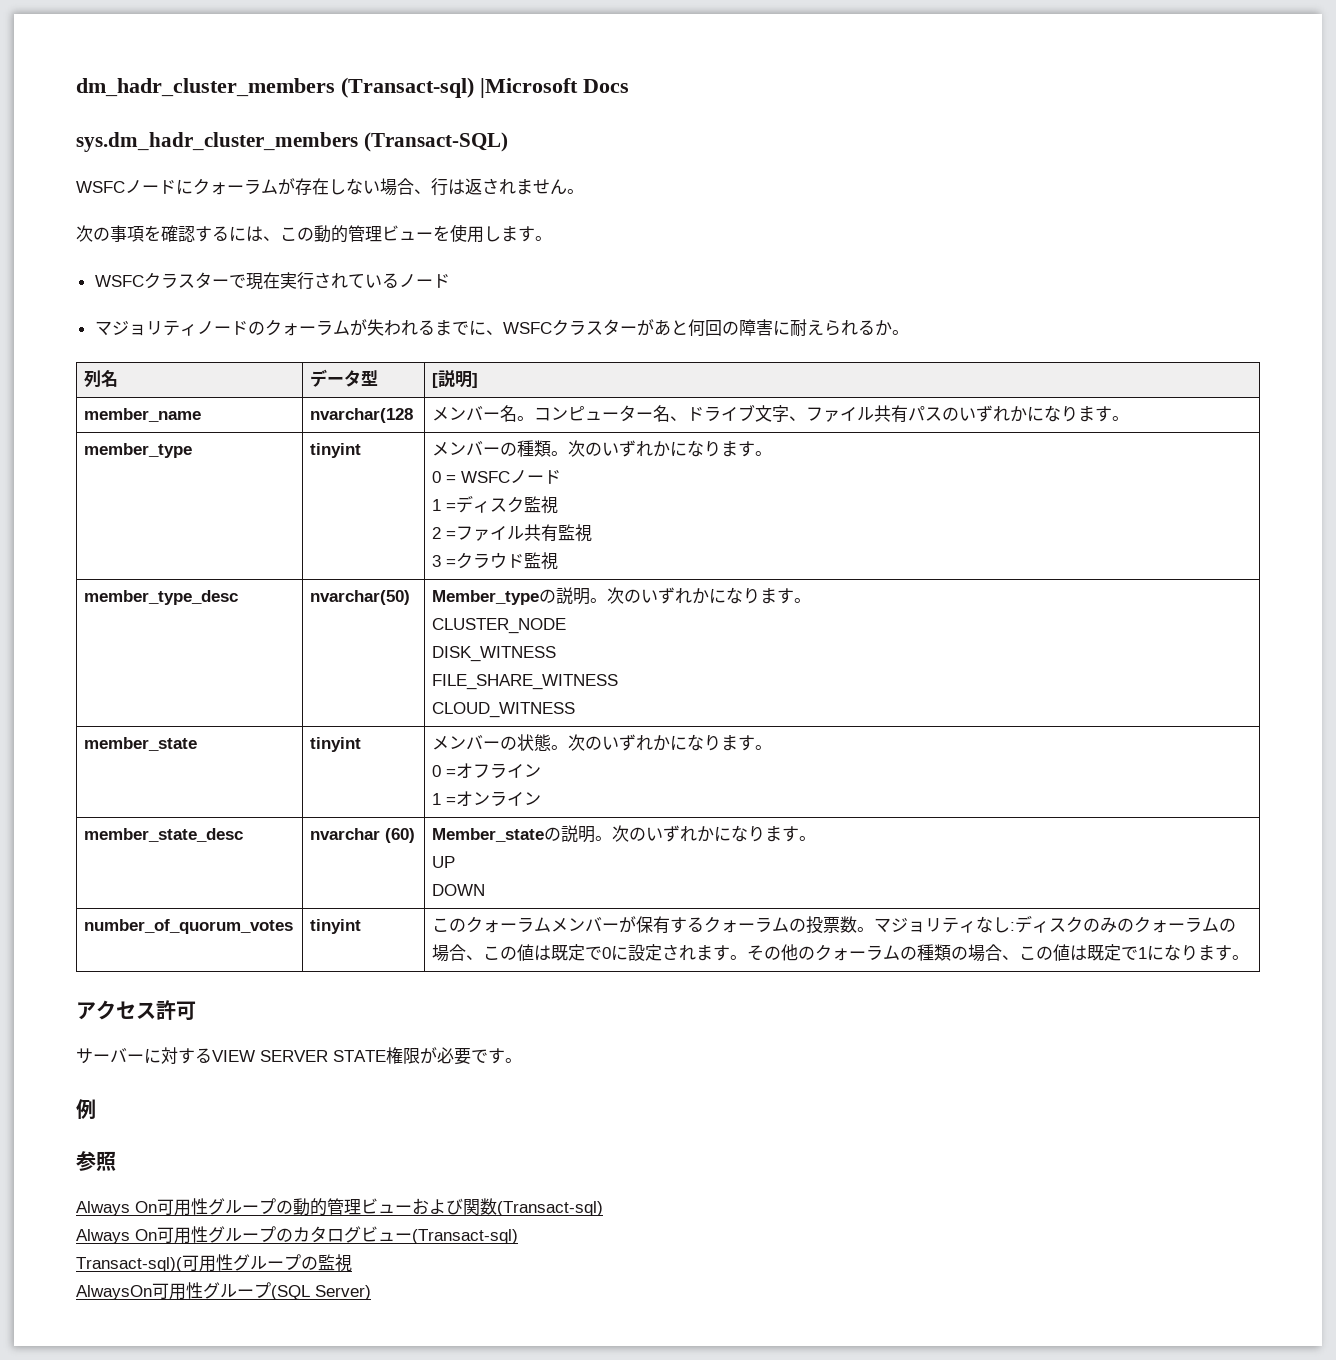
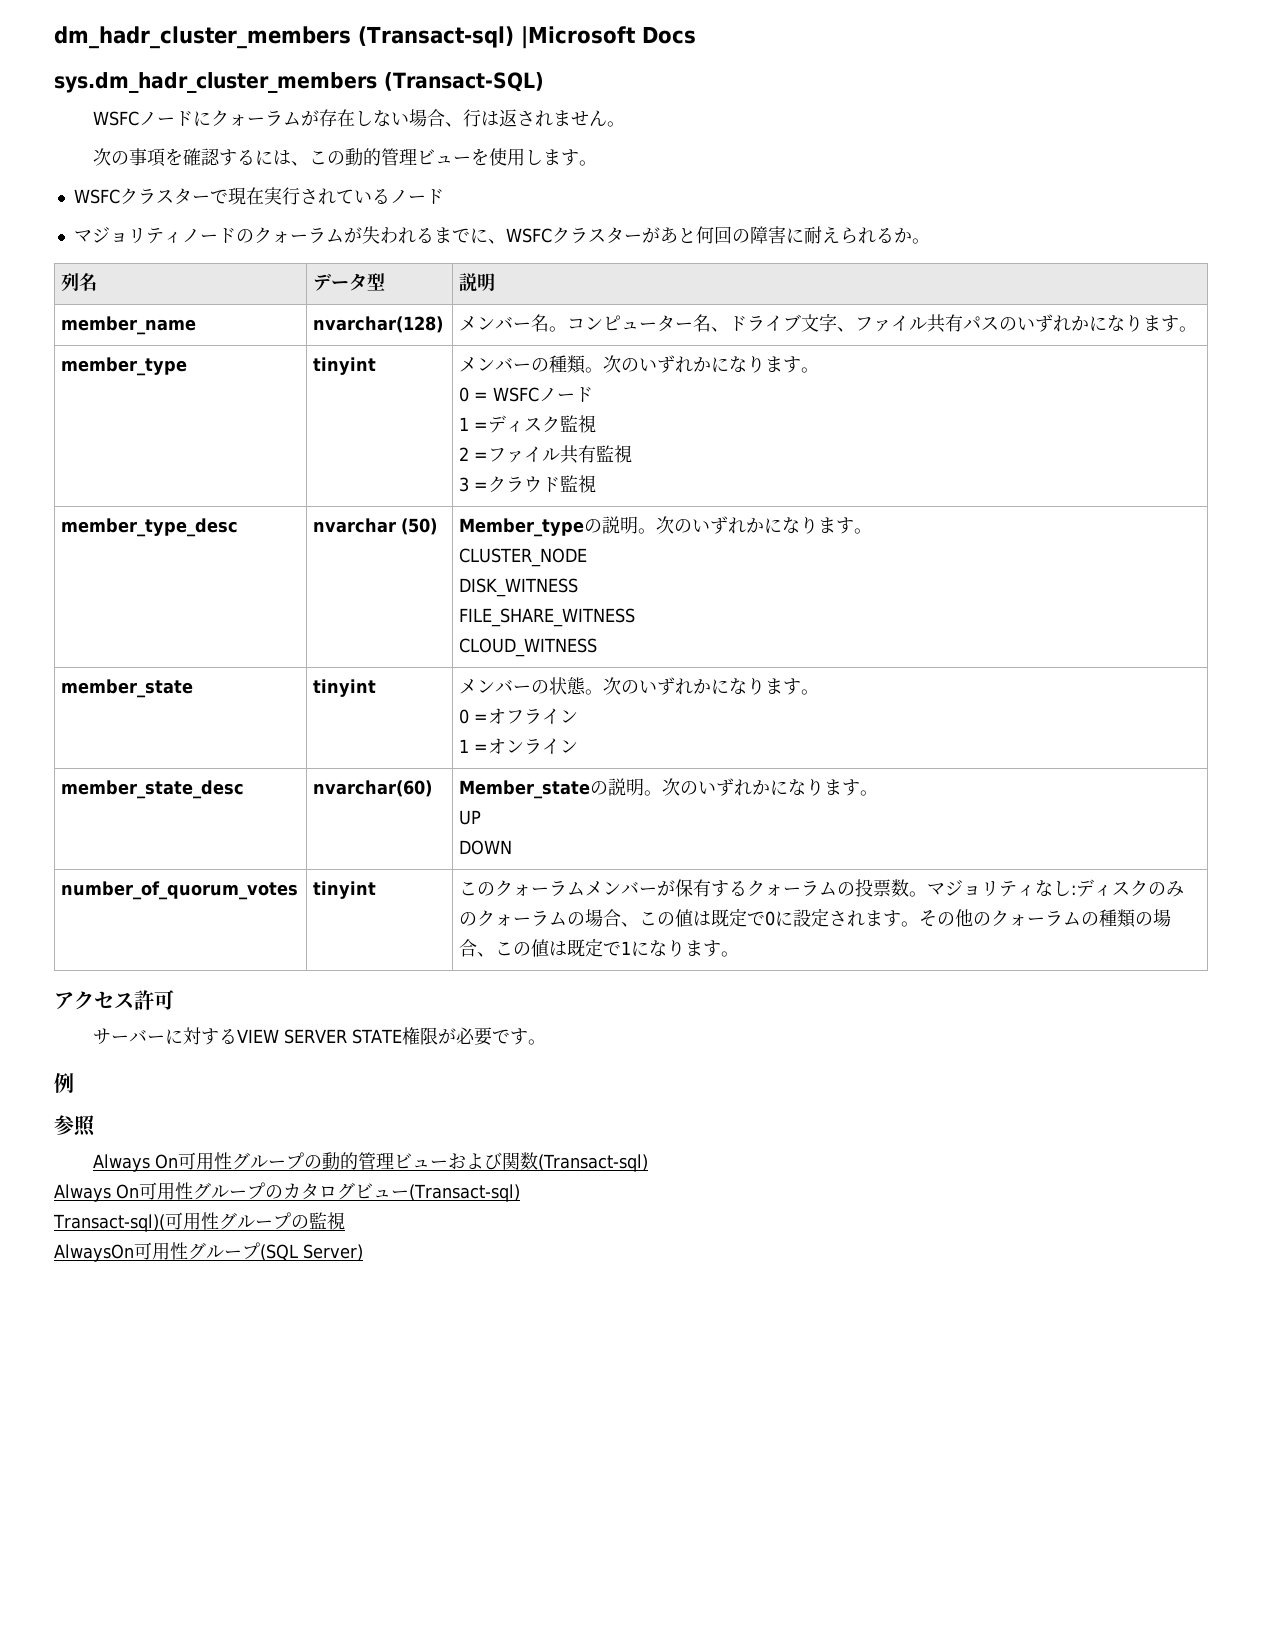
[432,370,479,388] [説明] -> [459,273,496,292] 説明
[310,408,414,423] nvarchar(128 -> [313,316,444,333] nvarchar(128)
[310,590,411,605] nvarchar(50) -> [313,518,438,535] nvarchar (50)
[310,828,416,843] nvarchar (60) -> [313,780,433,797] nvarchar(60)

